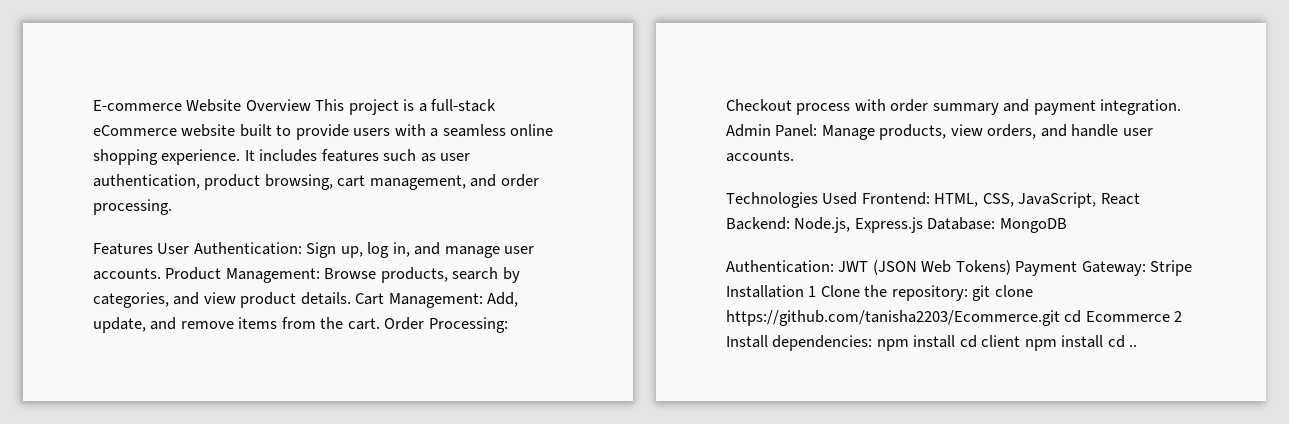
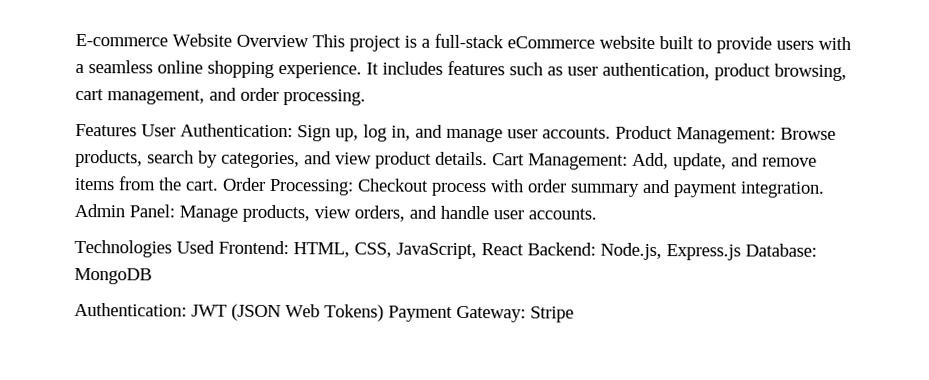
[726,285,1033,301] [726,310,1183,326] [726,335,1138,351] Installation 1 Clone the repository: git clone https://github.com/tanisha2203/Ecommerce.git cd Ecommerce 2 Install dependencies: npm install cd client npm install cd .. -> (574, 314) none

